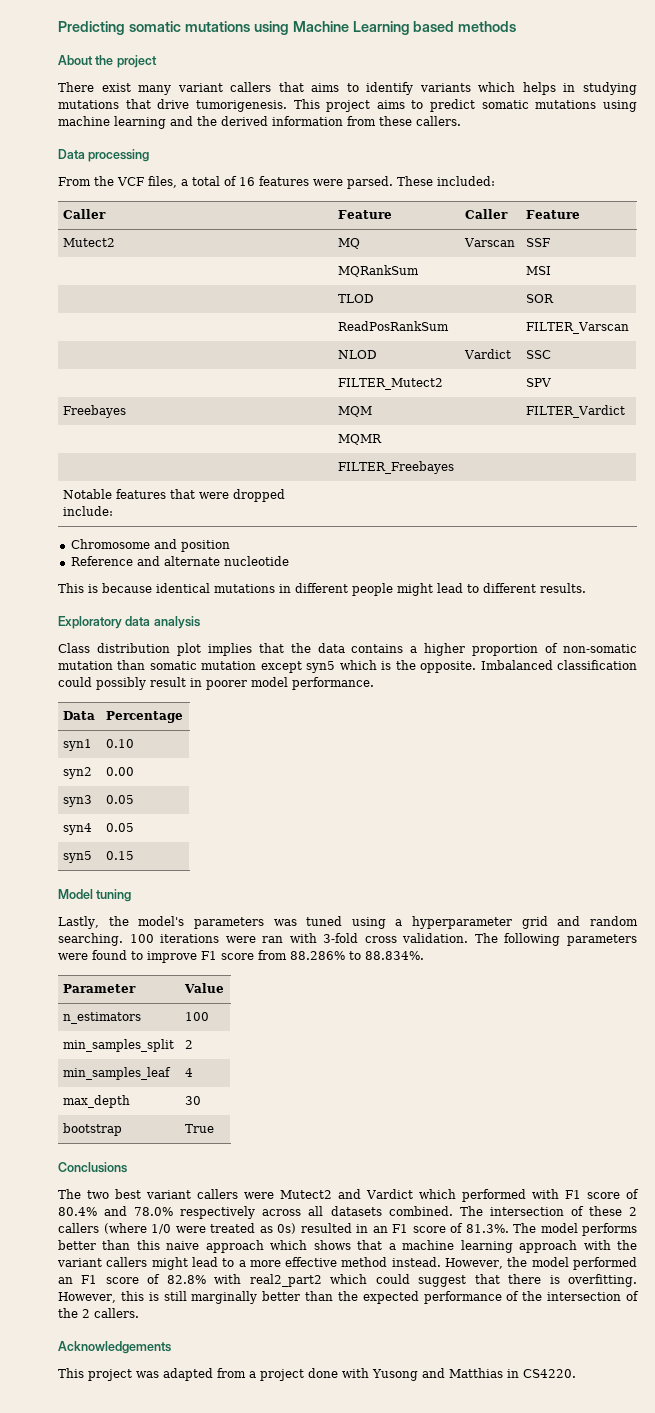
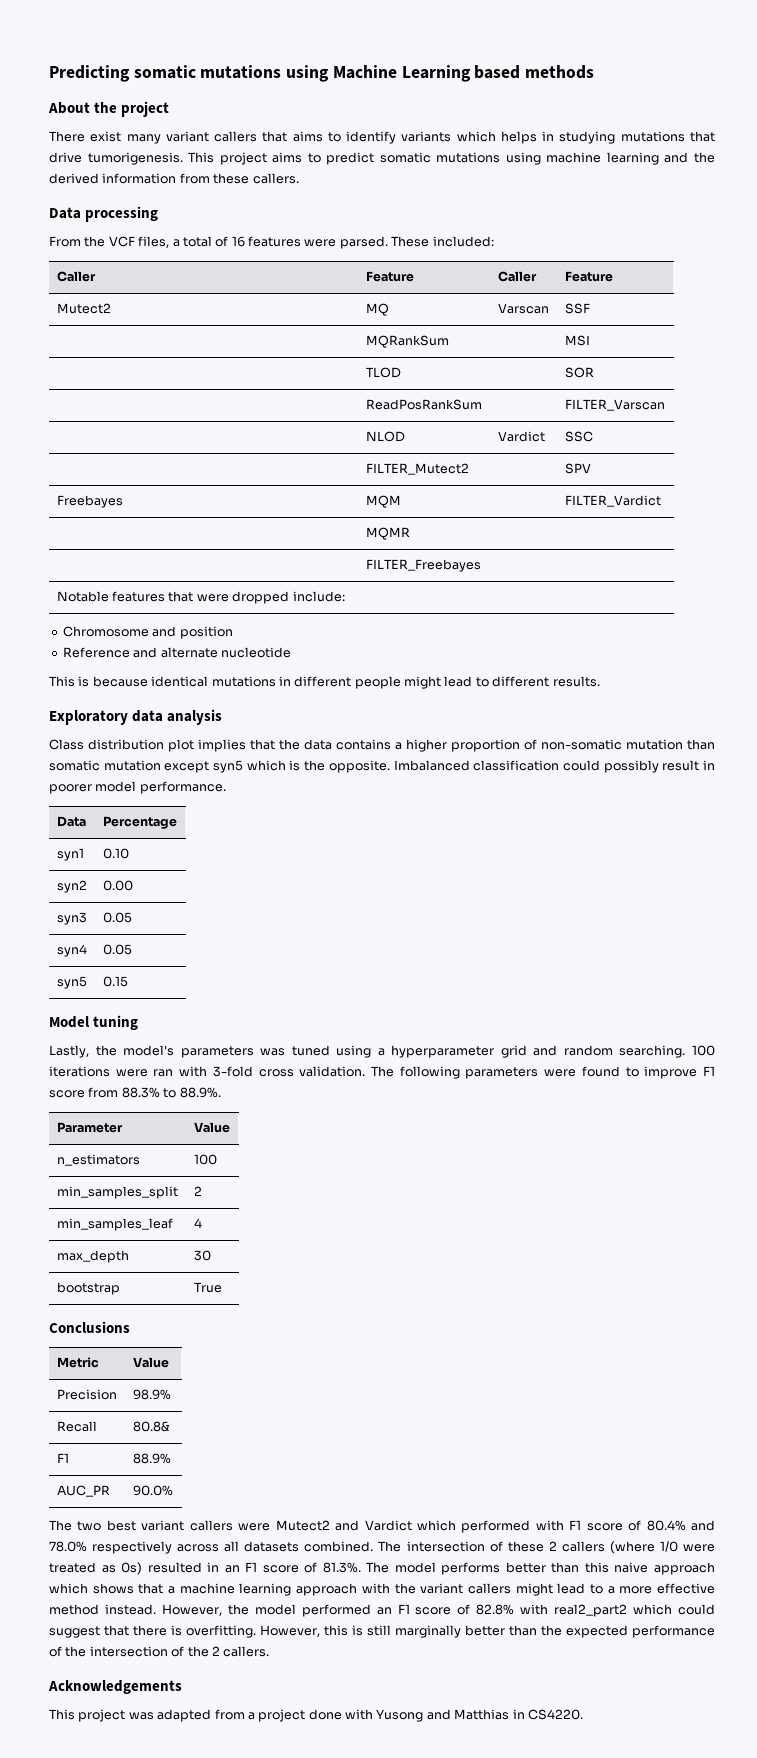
[290,951,424,960] 88.286% to 88.834%. -> [121,1087,221,1098] 88.3% to 88.9%.
(127, 1167) none -> [56,1357,99,1368] [132,1357,169,1368] [56,1389,117,1400] [132,1389,171,1400] [56,1421,97,1432] [132,1421,170,1432] [56,1453,69,1463] [132,1453,171,1464] [56,1485,110,1497] [132,1485,173,1496] // Metric | Value // Precision | 98.9% // Recall | 80.8& // F1 | 88.9% // AUC_PR | 90.0%

